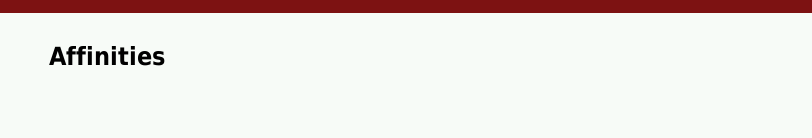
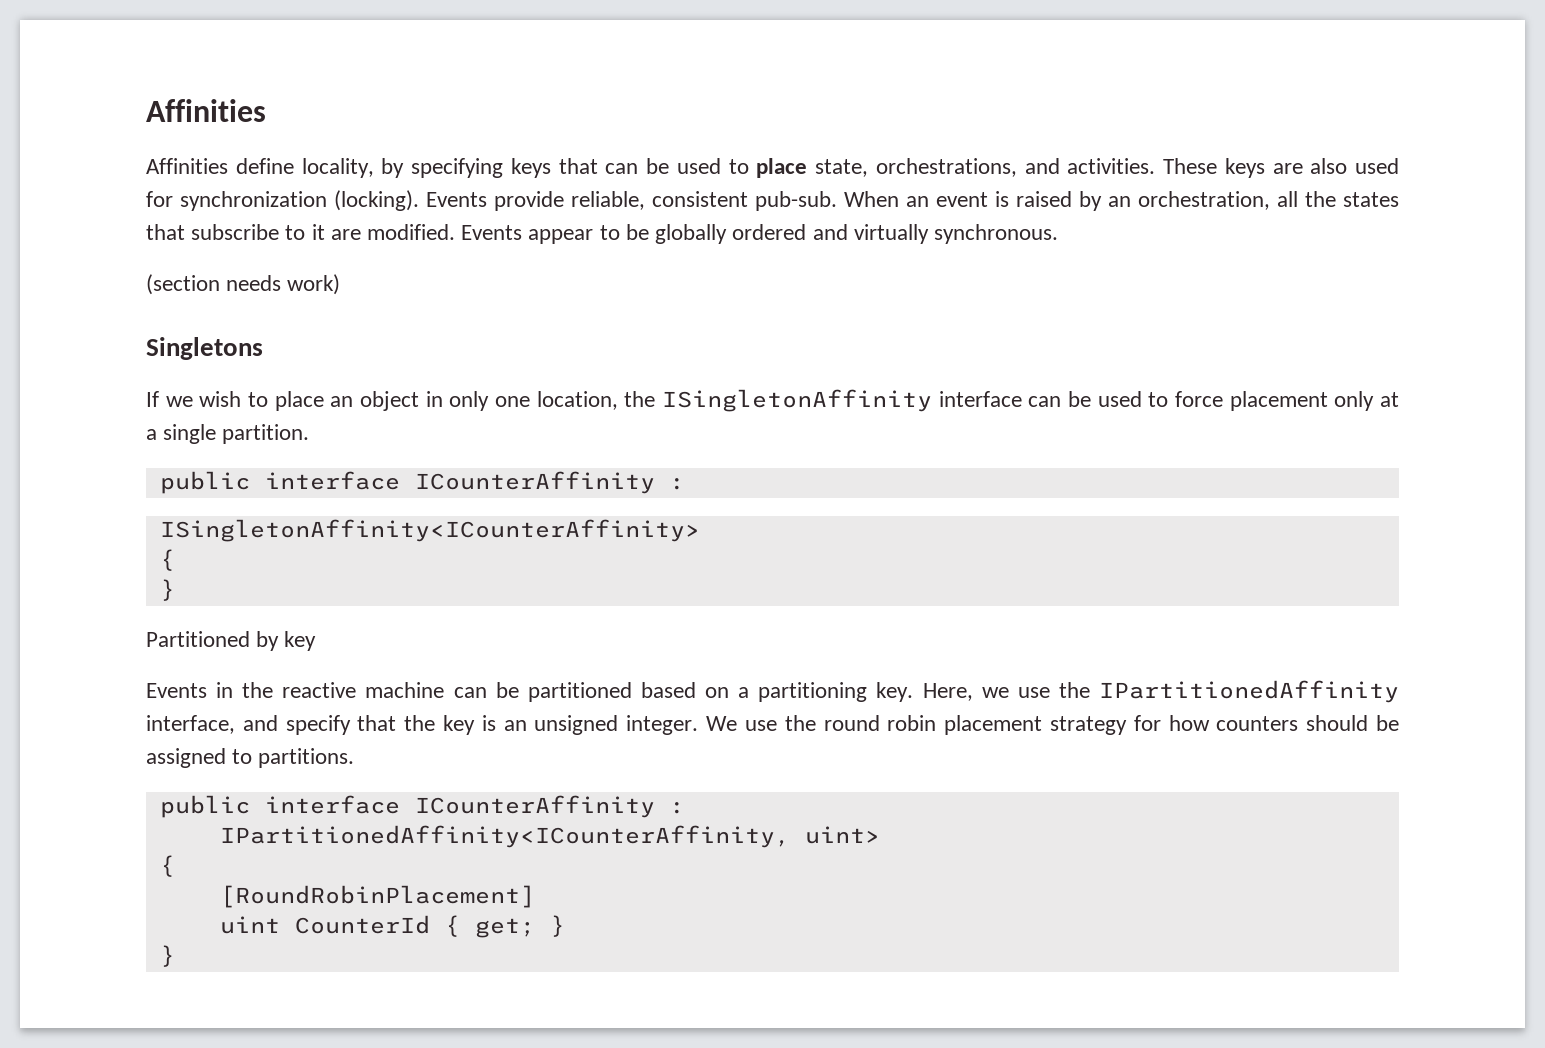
[49,46,165,66] Affinities -> [146,99,266,122] [146,158,1399,178] [146,190,1399,211] [146,224,1058,244] [146,274,341,295] [146,337,263,360] [146,389,1400,412] [146,424,310,444] [159,471,685,494] [159,519,700,542] [159,549,175,571] [159,579,175,601] [146,631,317,651] [146,680,1399,703] [146,715,1400,735] [146,748,355,768] [159,795,685,818] [219,825,880,848] [159,855,175,877] [219,885,535,908] [219,915,565,938] [159,945,175,967] Affinities // Affinities define locality, by specifying keys that can be used to place state, orchestrations, and activities. These keys are also used for synchronization (locking). Events provide reliable, consistent pub-sub. When an event is raised by an orchestration, all the states that subscribe to it are modified. Events appear to be globally ordered and virtually synchronous. // (section needs work) // Singletons // If we wish to place an object in only one location, the ISingletonAffinity interface can be used to force placement only at a single partition. // public interface ICounterAffinity : // ISingletonAffinity<ICounterAffinity> // { // } // Partitioned by key // Events in the reactive machine can be partitioned based on a partitioning key. Here, we use the IPartitionedAffinity interface, and specify that the key is an unsigned integer. We use the round robin placement strategy for how counters should be assigned to partitions. // public interface ICounterAffinity : // IPartitionedAffinity<ICounterAffinity, uint> // { // [RoundRobinPlacement] // uint CounterId { get; } // }

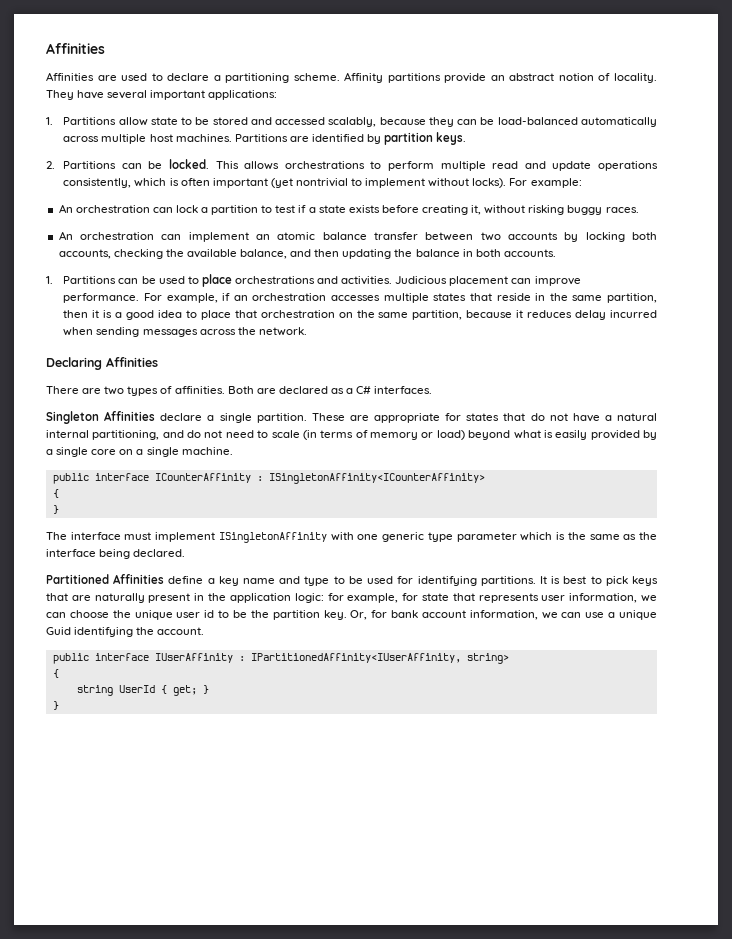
[235,158,598,178] define locality, by specifying keys that -> [97,72,657,83] [46,90,278,100] [46,117,657,127] [63,132,467,145] [46,159,659,171] [63,178,582,188] [58,204,639,215] [58,231,658,242] [58,249,556,259] [46,276,117,284] are used to declare a partitioning scheme. Affinity partitions provide an abstract notion of locality. They have several important applications: // 1. Partitions allow state to be stored and accessed scalably, because they can be load-balanced automatically across multiple host machines. Partitions are identified by partition keys. // 2. Partitions can be locked. This allows orchestrations to perform multiple read and update operations consistently, which is often important (yet nontrivial to implement without locks). For example: // An orchestration can lock a partition to test if a state exists before creating it, without risking buggy races. // An orchestration can implement an atomic balance transfer between two accounts by locking both accounts, checking the available balance, and then updating the balance in both accounts. // 1. Partitions
[815,158,1399,178] [146,190,1399,211] [146,224,1058,244] [146,274,341,295] [146,337,263,360] [146,389,1400,412] [146,424,310,444] [159,471,685,494] state, orchestrations, and activities. These keys are also used for synchronization (locking). Events provide reliable, consistent pub-sub. When an event is raised by an orchestration, all the states that subscribe to it are modified. Events appear to be globally ordered and virtually synchronous. // (section needs work) // Singletons // If we wish to place an object in only one location, the ISingletonAffinity interface can be used to force placement only at a single partition. // public interface ICounterAffinity : // -> [234,276,581,286] [63,293,658,303] [63,310,658,320] [63,327,307,337] [46,357,158,370] [46,386,433,396] [46,411,657,424] [46,430,657,440] [46,447,233,457] [52,473,263,484] orchestrations and activities. Judicious placement can improve performance. For example, if an orchestration accesses multiple states that reside in the same partition, then it is a good idea to place that orchestration on the same partition, because it reduces delay incurred when sending messages across the network. // Declaring Affinities // There are two types of affinities. Both are declared as a C# interfaces. // Singleton Affinities declare a single partition. These are appropriate for states that do not have a natural internal partitioning, and do not need to scale (in terms of memory or load) beyond what is easily provided by a single core on a single machine. // public interface ICounterAffinity :
[146,631,317,651] [146,680,1399,703] [146,715,1400,735] [146,748,355,768] [159,795,685,818] [219,825,880,848] [159,855,175,877] [219,885,535,908] [219,915,430,934] Partitioned by key // Events in the reactive machine can be partitioned based on a partitioning key. Here, we use the IPartitionedAffinity interface, and specify that the key is an unsigned integer. We use the round robin placement strategy for how counters should be assigned to partitions. // public interface ICounterAffinity : // IPartitionedAffinity<ICounterAffinity, uint> // { // [RoundRobinPlacement] // uint CounterId -> [46,532,658,543] [46,549,186,559] [46,574,659,586] [46,593,657,603] [46,610,658,620] [46,627,205,637] [52,653,509,664] [52,669,59,678] [76,685,155,696] The interface must implement ISingletonAffinity with one generic type parameter which is the same as the interface being declared. // Partitioned Affinities define a key name and type to be used for identifying partitions. It is best to pick keys that are naturally present in the application logic: for example, for state that represents user information, we can choose the unique user id to be the partition key. Or, for bank account information, we can use a unique Guid identifying the account. // public interface IUserAffinity : IPartitionedAffinity<IUserAffinity, string> // { // string UserId

